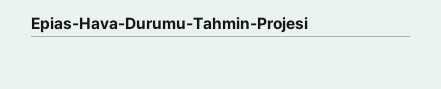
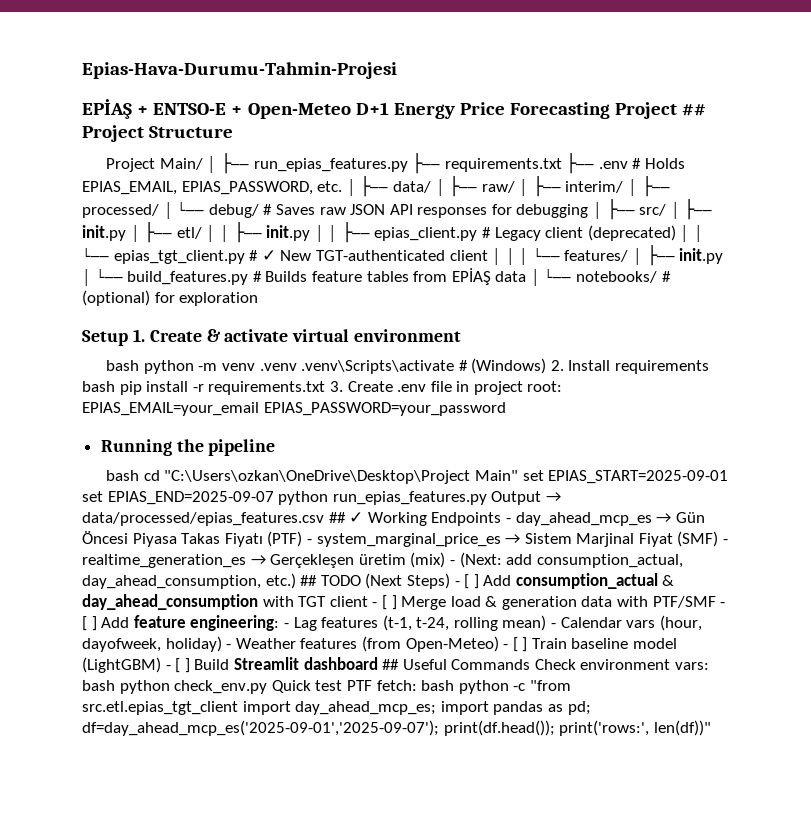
(308, 25) none -> [82,99,707,119] [82,125,234,142] [106,153,686,174] [82,176,670,197] [82,199,713,220] [82,222,704,243] [82,245,724,266] [82,268,671,286] [82,290,259,306] [82,329,462,346] [106,358,710,374] [82,381,563,395] [82,402,506,416] [100,439,276,456] [106,470,729,484] [82,491,561,505] [82,512,705,526] [82,531,729,547] [82,552,683,568] [82,573,675,589] [82,594,726,610] [82,615,702,631] [82,636,678,652] [82,657,710,673] [82,680,571,694] [82,701,591,715] [82,720,711,736] // EPİAŞ + ENTSO-E + Open-Meteo D+1 Energy Price Forecasting Project ## Project Structure // Project Main/ │ ├── run_epias_features.py ├── requirements.txt ├── .env # Holds EPIAS_EMAIL, EPIAS_PASSWORD, etc. │ ├── data/ │ ├── raw/ │ ├── interim/ │ ├── processed/ │ └── debug/ # Saves raw JSON API responses for debugging │ ├── src/ │ ├── init.py │ ├── etl/ │ │ ├── init.py │ │ ├── epias_client.py # Legacy client (deprecated) │ │ └── epias_tgt_client.py # ✓ New TGT-authenticated client │ │ │ └── features/ │ ├── init.py │ └── build_features.py # Builds feature tables from EPİAŞ data │ └── notebooks/ # (optional) for exploration // Setup 1. Create & activate virtual environment // bash python -m venv .venv .venv\Scripts\activate # (Windows) 2. Install requirements bash pip install -r requirements.txt 3. Create .env file in project root: EPIAS_EMAIL=your_email EPIAS_PASSWORD=your_password // Running the pipeline // bash cd "C:\Users\ozkan\OneDrive\Desktop\Project Main" set EPIAS_START=2025-09-01 set EPIAS_END=2025-09-07 python run_epias_features.py Output → data/processed/epias_features.csv ## ✓ Working Endpoints - day_ahead_mcp_es → Gün Öncesi Piyasa Takas Fiyatı (PTF) - system_marginal_price_es → Sistem Marjinal Fiyat (SMF) - realtime_generation_es → Gerçekleşen üretim (mix) - (Next: add consumption_actual, day_ahead_consumption, etc.) ## TODO (Next Steps) - [ ] Add consumption_actual & day_ahead_consumption with TGT client - [ ] Merge load & generation data with PTF/SMF - [ ] Add feature engineering: - Lag features (t-1, t-24, rolling mean) - Calendar vars (hour, dayofweek, holiday) - Weather features (from Open-Meteo) - [ ] Train baseline model (LightGBM) - [ ] Build Streamlit dashboard ## Useful Commands Check environment vars: bash python check_env.py Quick test PTF fetch: bash python -c "from src.etl.epias_tgt_client import day_ahead_mcp_es; import pandas as pd; df=day_ahead_mcp_es('2025-09-01','2025-09-07'); print(df.head()); print('rows:', len(df))"

